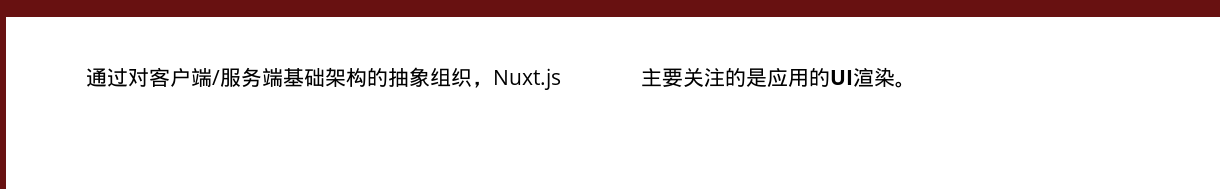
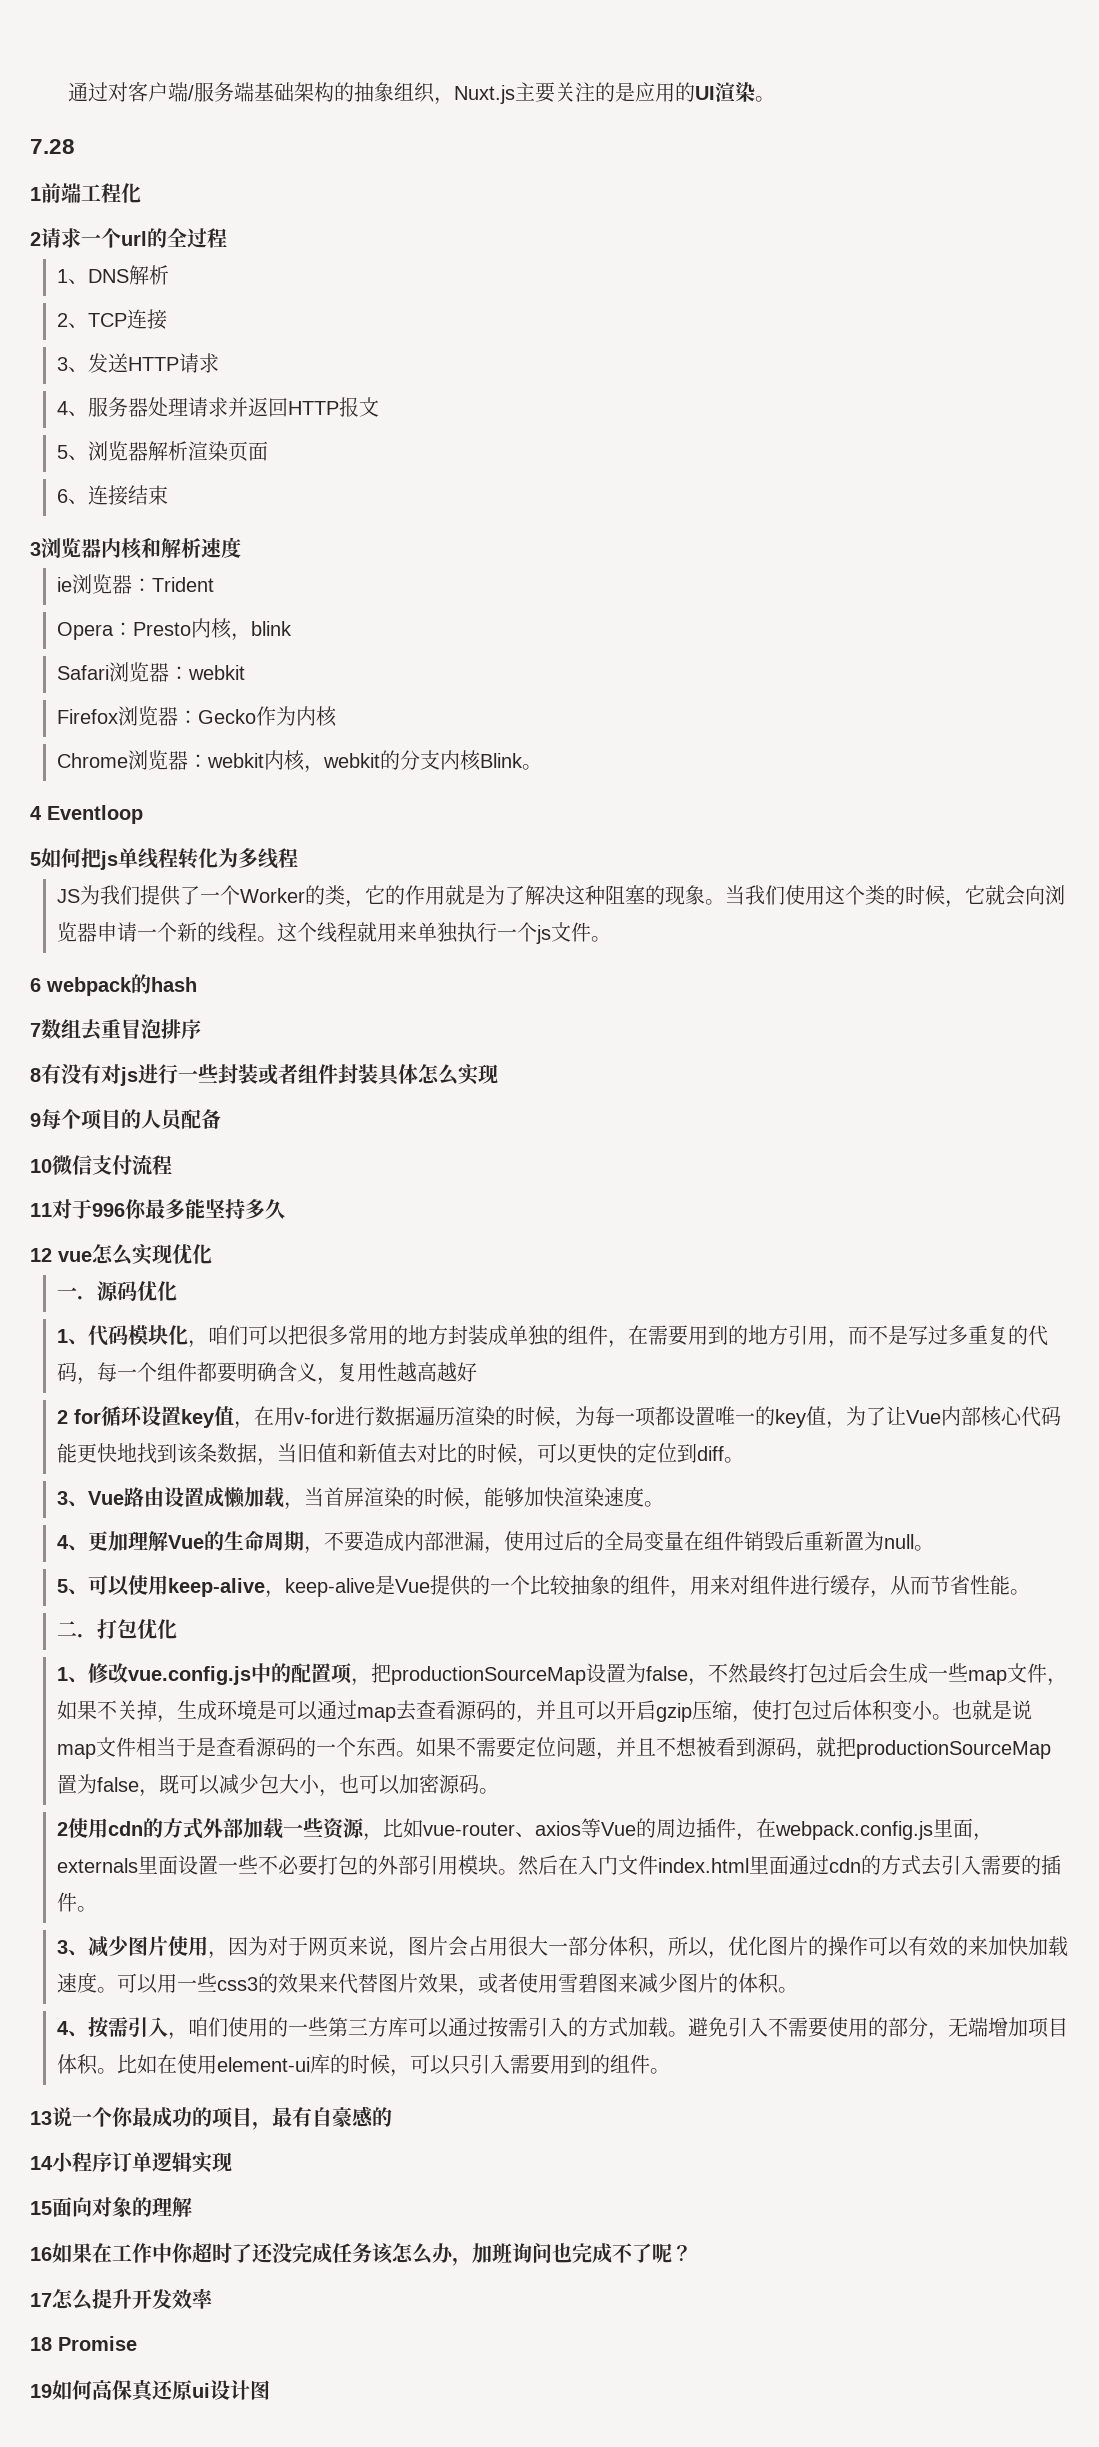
(916, 84) none -> [30,139,75,154] [30,183,141,203] [30,228,227,248] [57,265,170,285] [57,309,168,330] [57,353,220,373] [57,397,380,417] [57,441,269,461] [57,485,169,506] [30,537,241,559] [57,574,215,594] [57,618,293,641] [57,662,246,682] [57,706,338,727] [57,750,543,773] [30,805,143,824] [30,848,298,870] [57,885,1066,908] [57,922,612,944] [30,974,197,996] [30,1019,201,1041] [30,1064,498,1086] [30,1109,221,1131] [30,1154,172,1175] [30,1199,285,1219] [30,1244,212,1266] [57,1281,178,1301] [57,1325,1049,1348] [57,1362,478,1385] [57,1406,1062,1429] [57,1443,745,1466] [57,1486,665,1510] [57,1531,935,1554] [57,1575,1031,1598] [57,1619,178,1639] [57,1663,1068,1686] [57,1700,1033,1723] [57,1737,1052,1760] [57,1774,500,1797] [57,1818,994,1841] [57,1855,1062,1876] [57,1892,98,1912] [57,1936,1069,1959] [57,1972,799,1996] [57,2016,1069,2040] [57,2054,671,2077] [30,2106,392,2130] [30,2152,232,2173] [30,2197,192,2217] [30,2242,692,2266] [30,2288,213,2311] [30,2336,137,2351] [30,2379,270,2402] // 7.28 // 1前端工程化 // 2请求一个url的全过程 // 1、DNS解析 // 2、TCP连接 // 3、发送HTTP请求 // 4、服务器处理请求并返回HTTP报文 // 5、浏览器解析渲染页面 // 6、连接结束 // 3浏览器内核和解析速度 // ie浏览器：Trident // Opera：Presto内核，blink // Safari浏览器：webkit // Firefox浏览器：Gecko作为内核 // Chrome浏览器：webkit内核，webkit的分支内核Blink。 // 4 Eventloop // 5如何把js单线程转化为多线程 // JS为我们提供了一个Worker的类，它的作用就是为了解决这种阻塞的现象。当我们使用这个类的时候，它就会向浏览器申请一个新的线程。这个线程就用来单独执行一个js文件。 // 6 webpack的hash // 7数组去重冒泡排序 // 8有没有对js进行一些封装或者组件封装具体怎么实现 // 9每个项目的人员配备 // 10微信支付流程 // 11对于996你最多能坚持多久 // 12 vue怎么实现优化 // 一．源码优化 // 1、代码模块化，咱们可以把很多常用的地方封装成单独的组件，在需要用到的地方引用，而不是写过多重复的代码，每一个组件都要明确含义，复用性越高越好 // 2 for循环设置key值，在用v-for进行数据遍历渲染的时候，为每一项都设置唯一的key值，为了让Vue内部核心代码能更快地找到该条数据，当旧值和新值去对比的时候，可以更快的定位到diff。 // 3、Vue路由设置成懒加载，当首屏渲染的时候，能够加快渲染速度。 // 4、更加理解Vue的生命周期，不要造成内部泄漏，使用过后的全局变量在组件销毁后重新置为null。 // 5、可以使用keep-alive，keep-alive是Vue提供的一个比较抽象的组件，用来对组件进行缓存，从而节省性能。 // 二．打包优化 // 1、修改vue.config.js中的配置项，把productionSourceMap设置为false，不然最终打包过后会生成一些map文件，如果不关掉，生成环境是可以通过map去查看源码的，并且可以开启gzip压缩，使打包过后体积变小。也就是说map文件相当于是查看源码的一个东西。如果不需要定位问题，并且不想被看到源码，就把productionSourceMap置为false，既可以减少包大小，也可以加密源码。 // 2使用cdn的方式外部加载一些资源，比如vue-router、axios等Vue的周边插件，在webpack.config.js里面，externals里面设置一些不必要打包的外部引用模块。然后在入门文件index.html里面通过cdn的方式去引入需要的插件。 // 3、减少图片使用，因为对于网页来说，图片会占用很大一部分体积，所以，优化图片的操作可以有效的来加快加载速度。可以用一些css3的效果来代替图片效果，或者使用雪碧图来减少图片的体积。 // 4、按需引入，咱们使用的一些第三方库可以通过按需引入的方式加载。避免引入不需要使用的部分，无端增加项目体积。比如在使用element-ui库的时候，可以只引入需要用到的组件。 // 13说一个你最成功的项目，最有自豪感的 // 14小程序订单逻辑实现 // 15面向对象的理解 // 16如果在工作中你超时了还没完成任务该怎么办，加班询问也完成不了呢？ // 17怎么提升开发效率 // 18 Promise // 19如何高保真还原ui设计图

